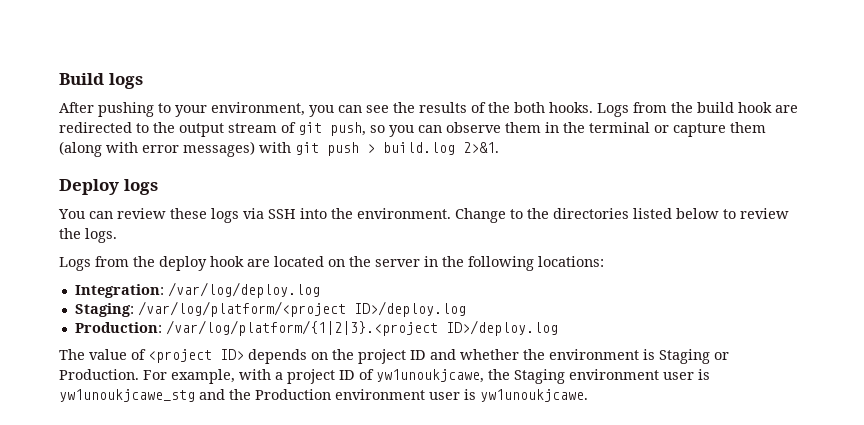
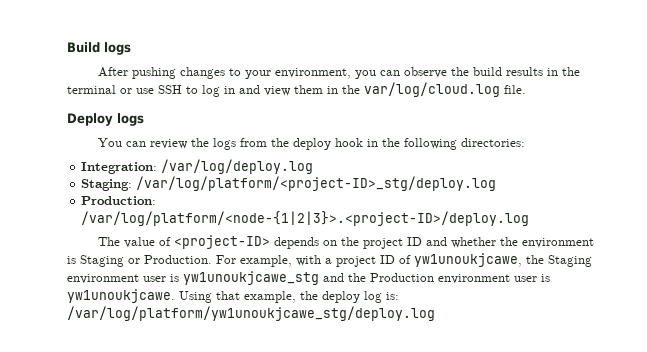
(154, 109) none -> [179,67,225,79] changes
[366,102,798,117] [59,122,766,137] [59,141,499,157] see the results of the both hooks. Logs from the build hook are redirected to the output stream of git push, so you can observe them in the terminal or capture them (along with error messages) with git push > build.log 2>&1. -> [403,67,580,78] [67,82,526,97] observe the build results in the terminal or use SSH to log in and view them in the var/log/cloud.log file.
[170,208,789,223] [59,228,117,243] [59,256,420,271] these logs via SSH into the environment. Change to the directories listed below to review the logs. // Logs from the deploy hook are located on the server -> [190,138,363,150] the logs from the deploy hook
[538,256,604,267] locations: -> [460,138,525,147] directories:
[137,301,466,317] /var/log/platform/<project ID>/deploy.log -> [136,176,497,191] /var/log/platform/<project-ID>_stg/deploy.log
[165,320,558,336] /var/log/platform/{1|2|3}.<project ID>/deploy.log -> [81,211,530,226] /var/log/platform/<node-{1|2|3}>.<project-ID>/deploy.log
[148,349,244,363] <project ID> -> [173,235,270,249] <project-ID>
(588, 395) none -> [179,291,399,303] [67,306,435,321] Using that example, the deploy log is: /var/log/platform/yw1unoukjcawe_stg/deploy.log

